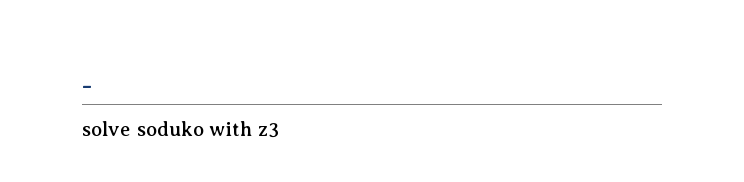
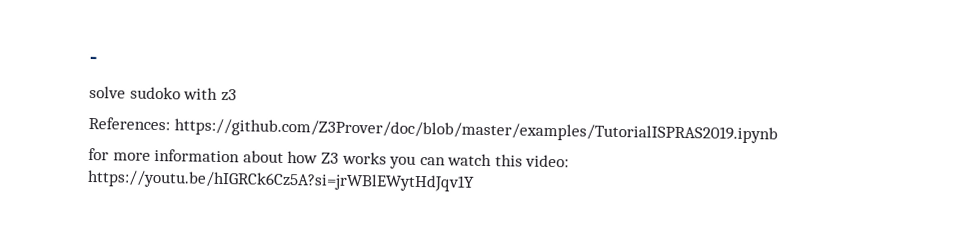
[136,121,204,136] soduko -> [129,86,181,100] sudoko
(279, 130) none -> [88,116,778,144] [88,147,570,169] [87,169,475,192] // References: https://github.com/Z3Prover/doc/blob/master/examples/TutorialISPRAS2019.ipynb // for more information about how Z3 works you can watch this video: https://youtu.be/hIGRCk6Cz5A?si=jrWBlEWytHdJqv1Y

